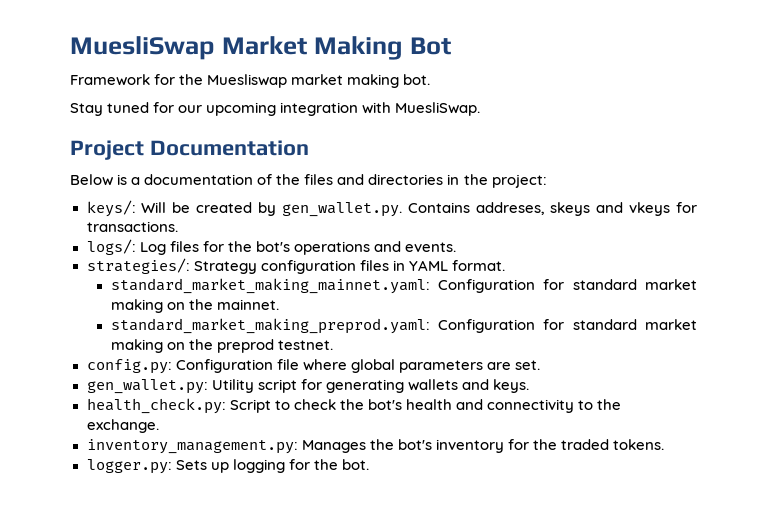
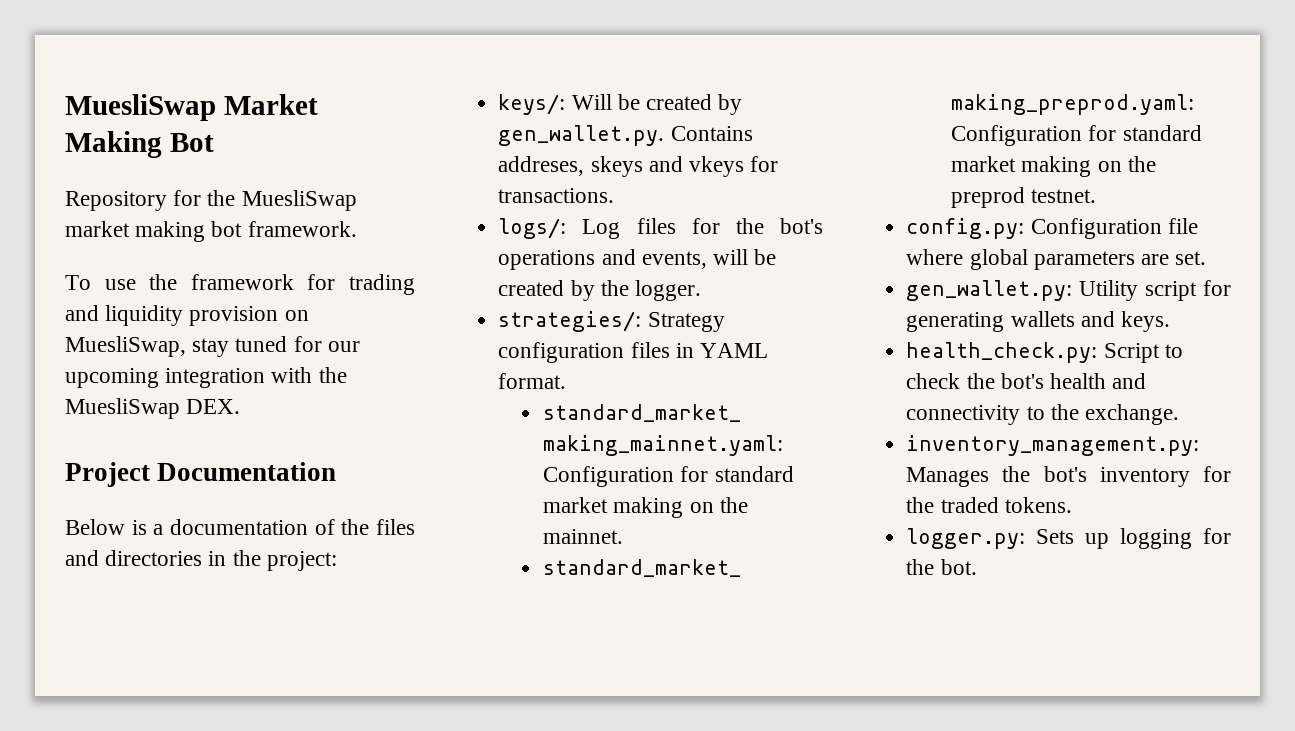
[70,74,431,88] [70,103,103,116] Framework for the Muesliswap market making bot. // Stay -> [65,190,357,211] [65,221,357,242] [65,274,415,295] [65,305,309,326] [65,336,230,357] Repository for the MuesliSwap market making bot framework. // To use the framework for trading and liquidity provision on MuesliSwap, stay
[395,102,481,116] MuesliSwap. -> [318,367,347,383] [65,398,241,419] the MuesliSwap DEX.
[404,242,456,252] events. -> [641,249,777,269] [498,280,701,301] events, will be created by the logger.

